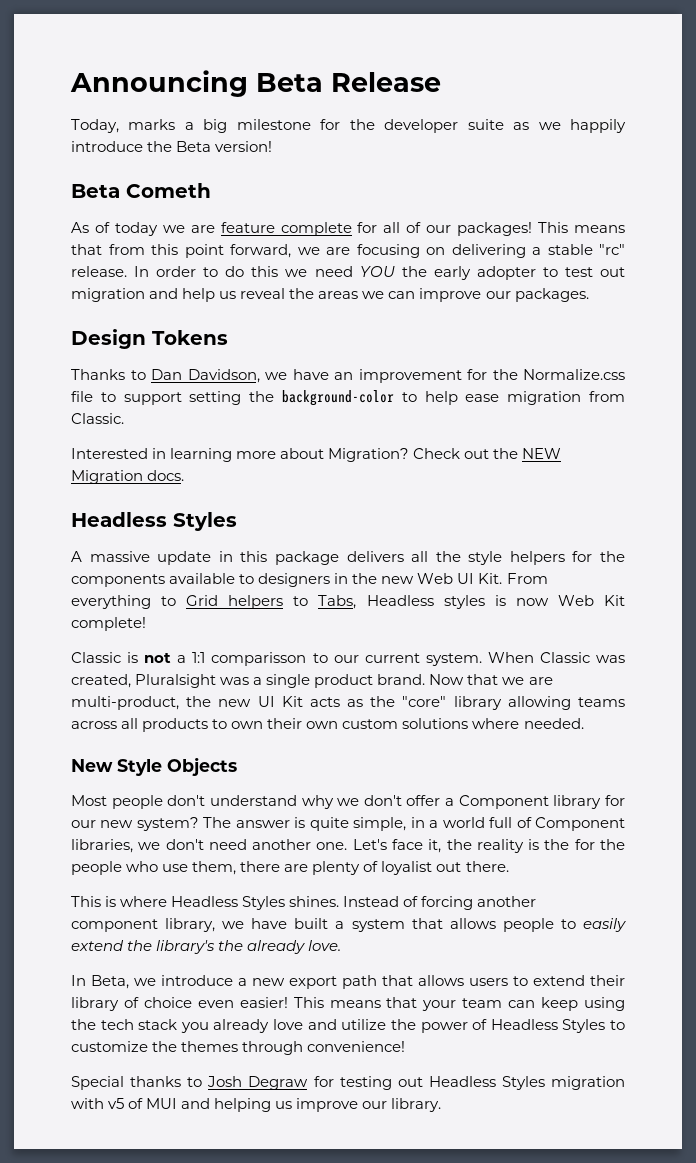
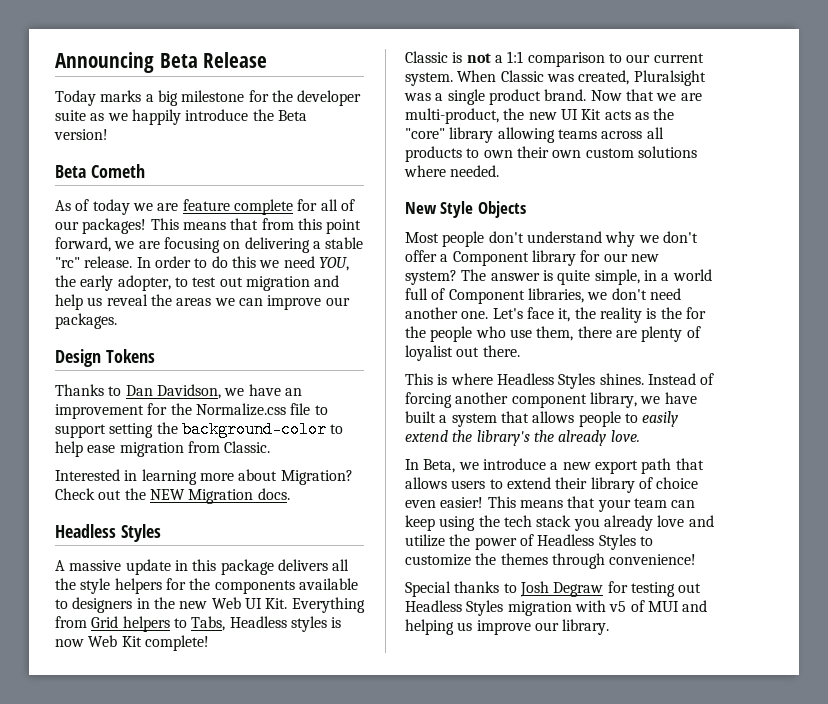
[71,119,119,133] Today, -> [55,90,96,106] Today
[359,266,395,277] YOU -> [318,257,349,271] YOU,
[476,266,536,280] adopter -> [117,275,171,291] adopter,
[506,573,548,584] [71,595,177,609] From everything to -> [291,597,365,613] [55,616,87,628] Everything from
[211,652,307,666] comparisson -> [527,52,605,67] comparison

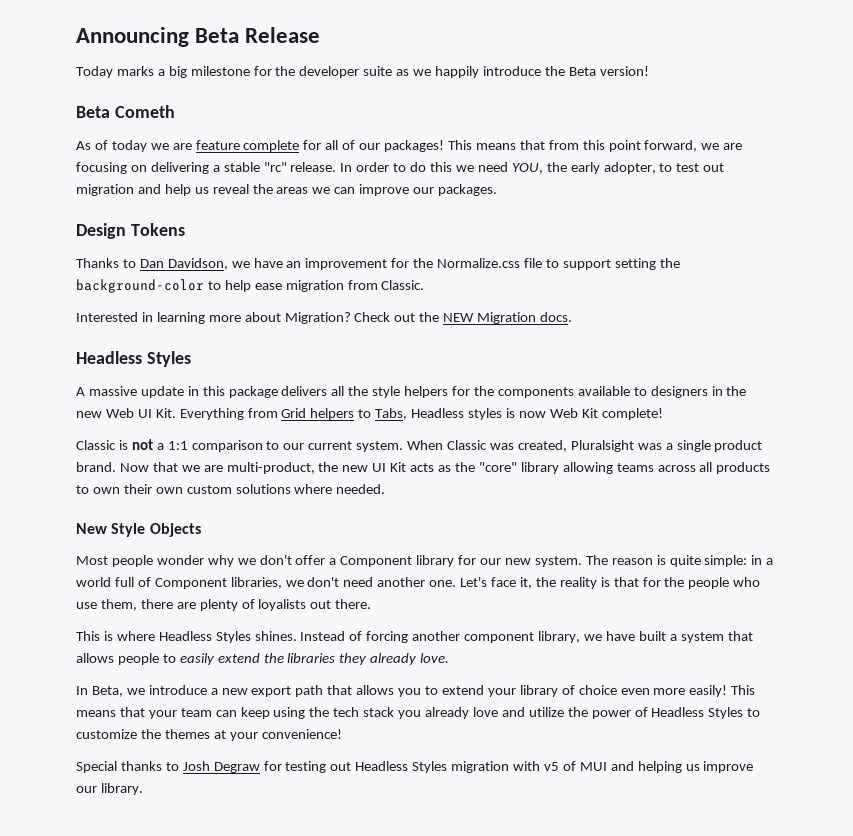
[488,231,602,243] don't understand -> [156,555,204,565] wonder
[405,269,540,285] system? The answer -> [534,555,653,567] system. The reason
[594,269,640,285] simple, -> [704,555,748,567] simple:
[660,307,682,319] the -> [613,577,639,587] that
[405,345,453,361] loyalist -> [258,599,307,611] loyalists
[476,430,554,446] library's the -> [287,653,368,665] libraries they
[451,480,486,489] users -> [398,688,422,697] you
[555,477,588,489] their -> [487,688,516,697] your
[440,497,484,508] easier! -> [653,685,728,697] more easily!
[551,553,605,569] through -> [213,730,258,741] at your

